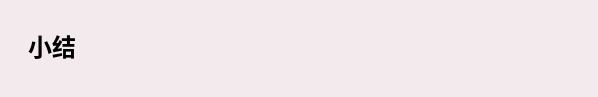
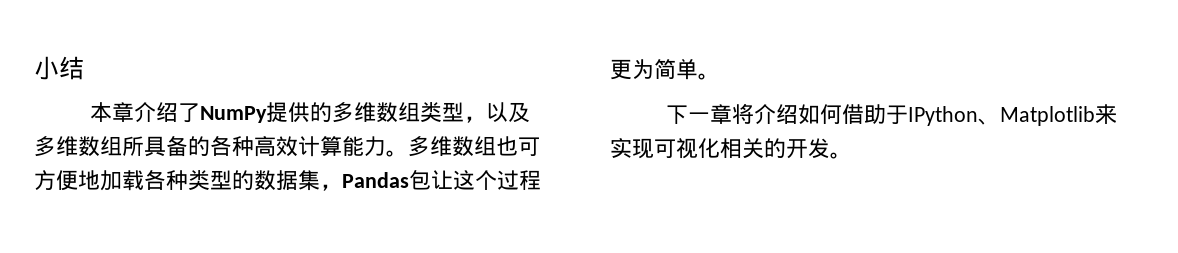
(76, 47) none -> [89,102,530,123] [34,136,540,157] [34,170,541,191] [610,59,720,80] [665,103,1117,126] [610,138,852,159] // 本章介绍了NumPy提供的多维数组类型，以及多维数组所具备的各种高效计算能力。多维数组也可方便地加载各种类型的数据集，Pandas包让这个过程更为简单。 // 下一章将介绍如何借助于IPython、Matplotlib来实现可视化相关的开发。

